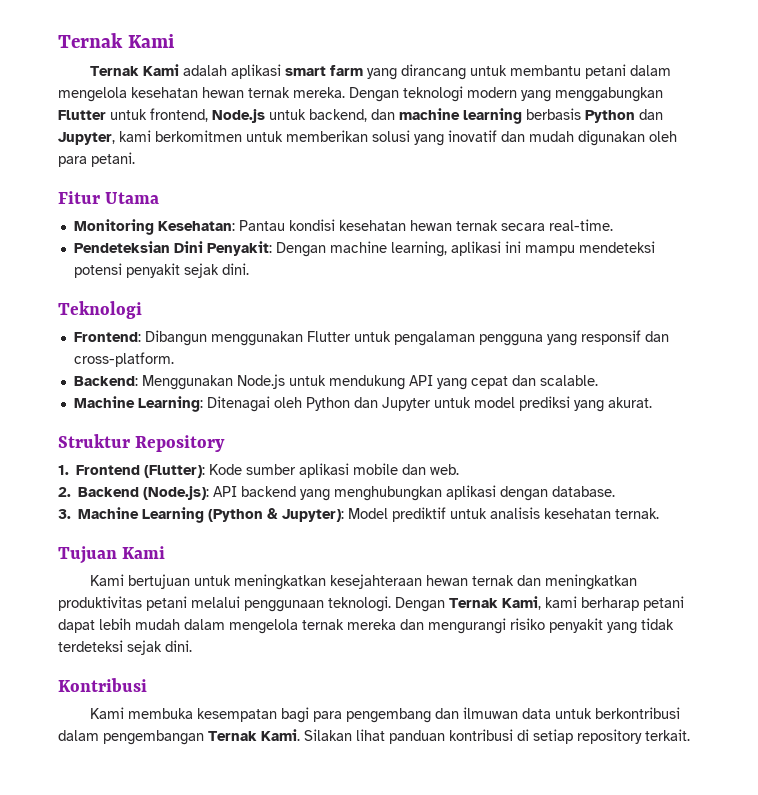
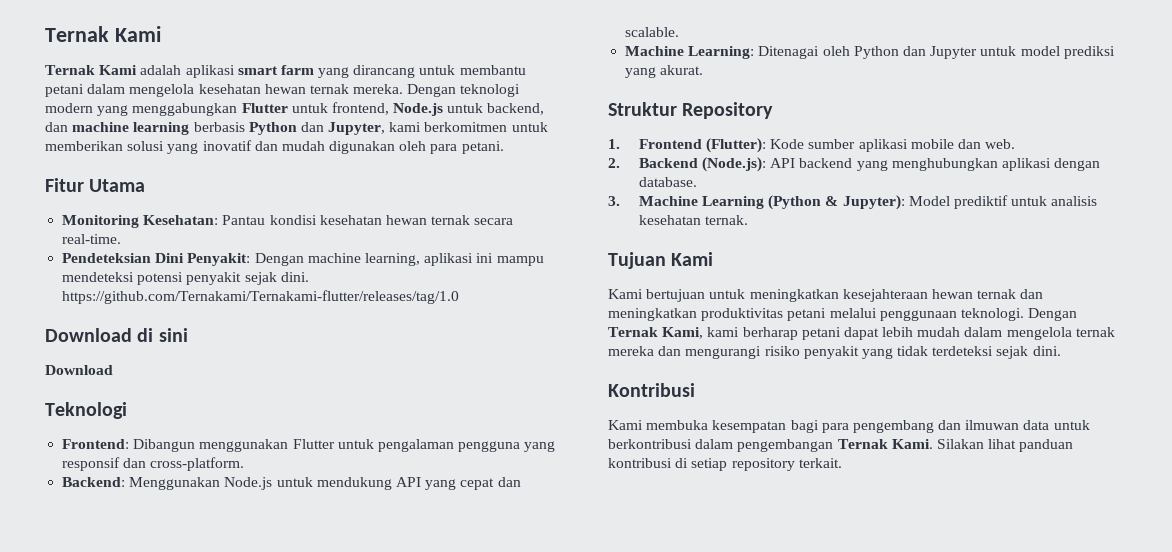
(249, 269) none -> [62,290,460,304] [45,328,188,342] [45,365,113,375] https://github.com/Ternakami/Ternakami-flutter/releases/tag/1.0 // Download di sini // Download

